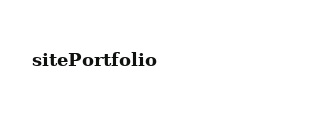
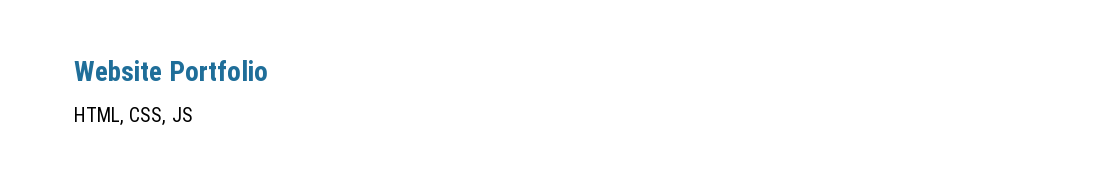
[32,52,157,66] sitePortfolio -> [74,60,269,81] [74,107,193,126] Website Portfolio // HTML, CSS, JS

